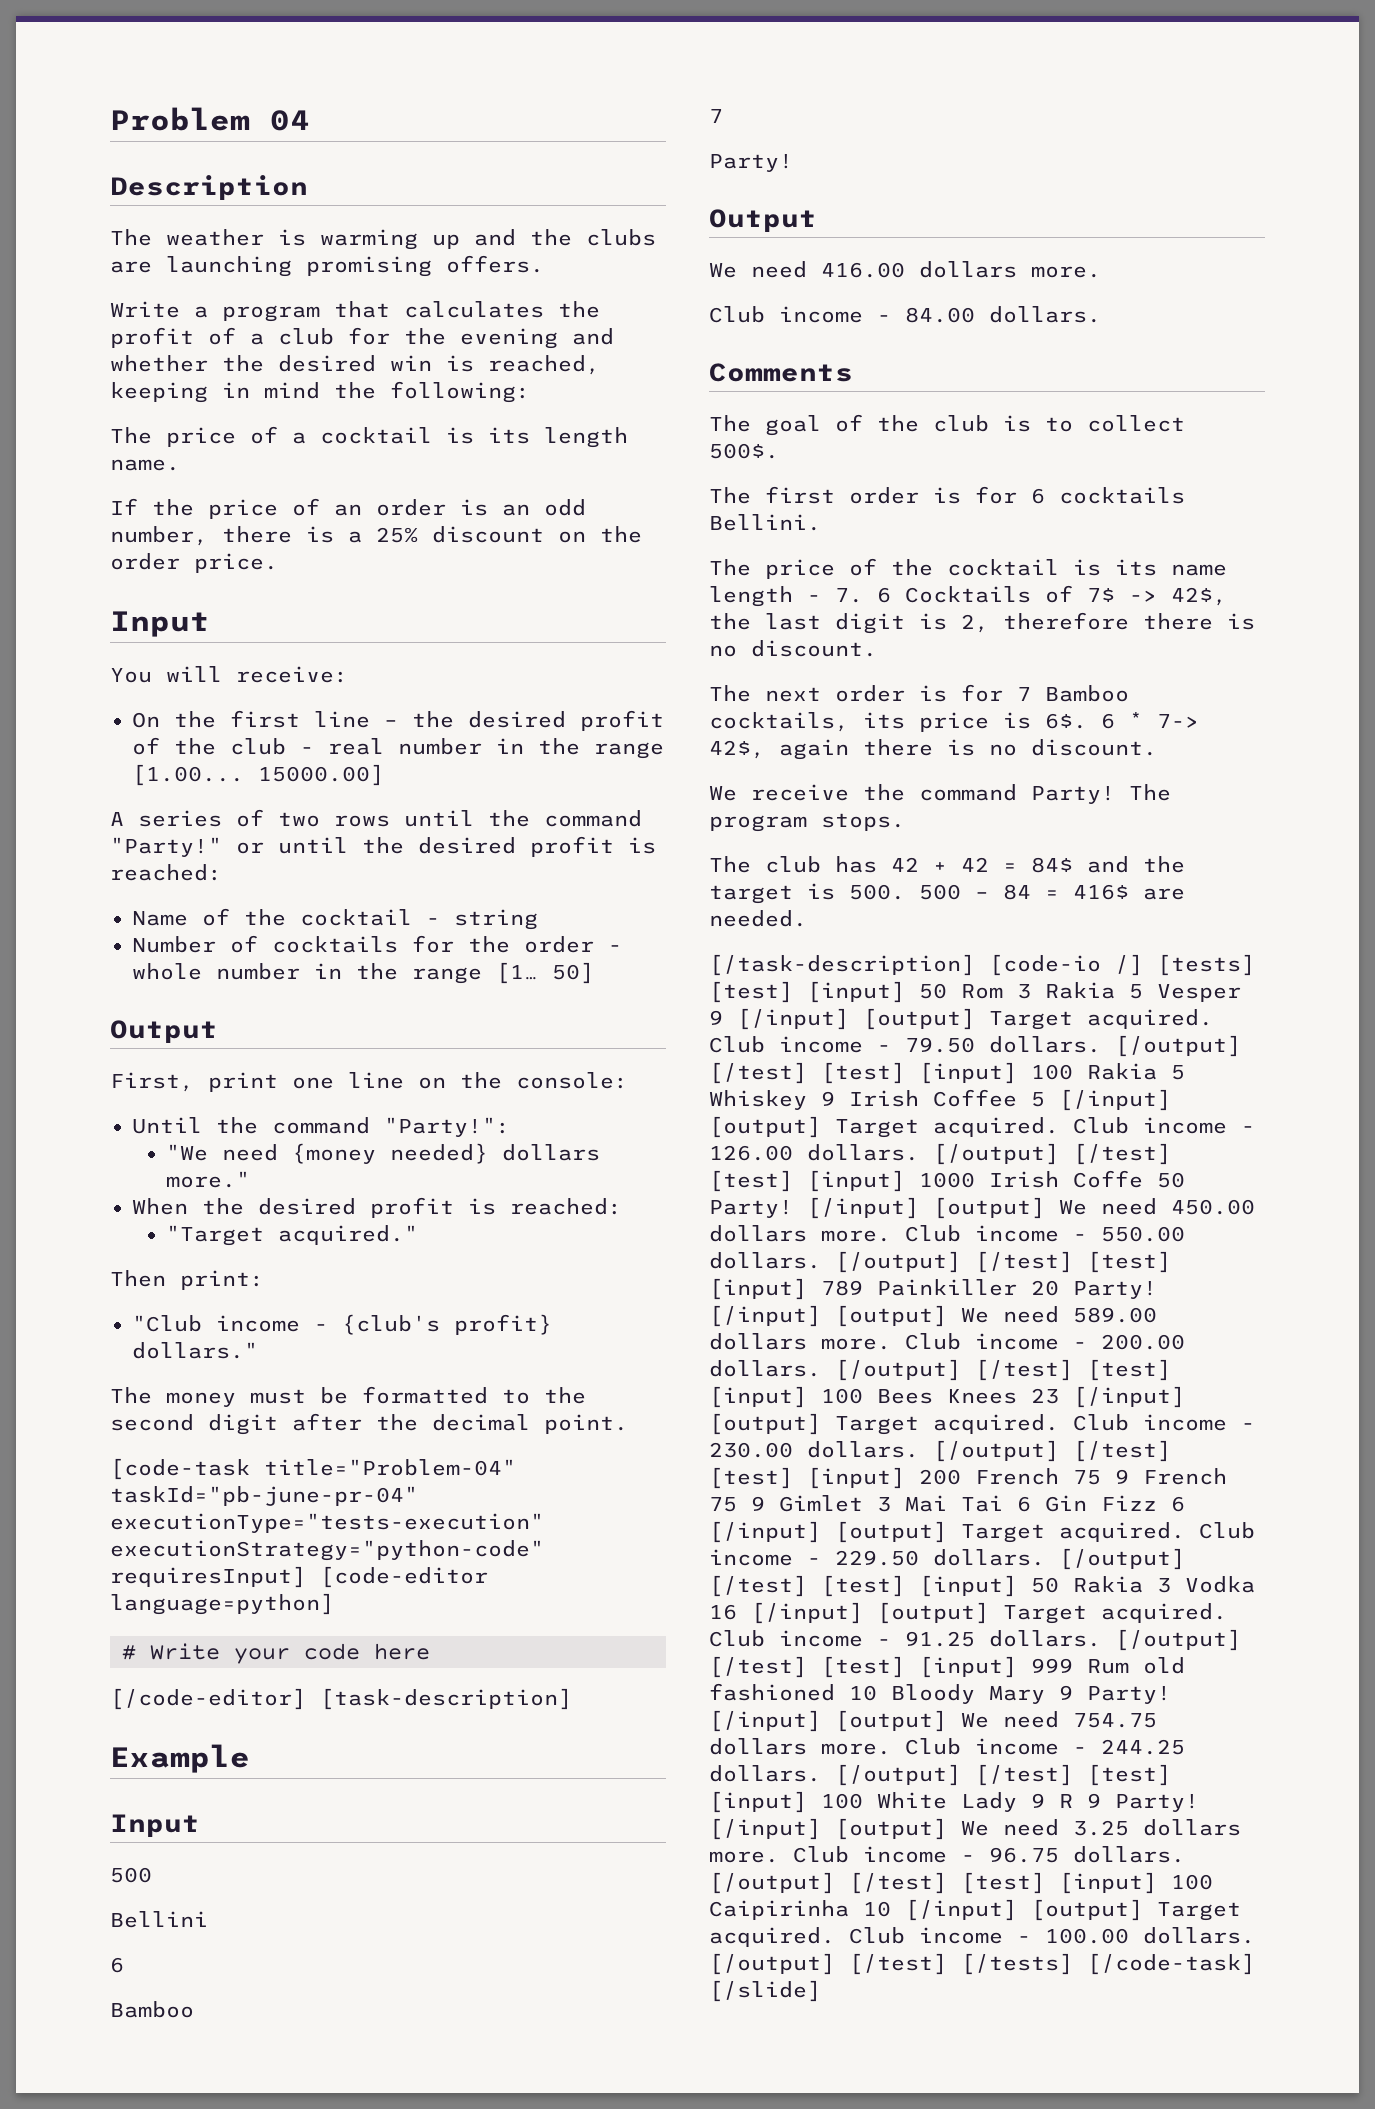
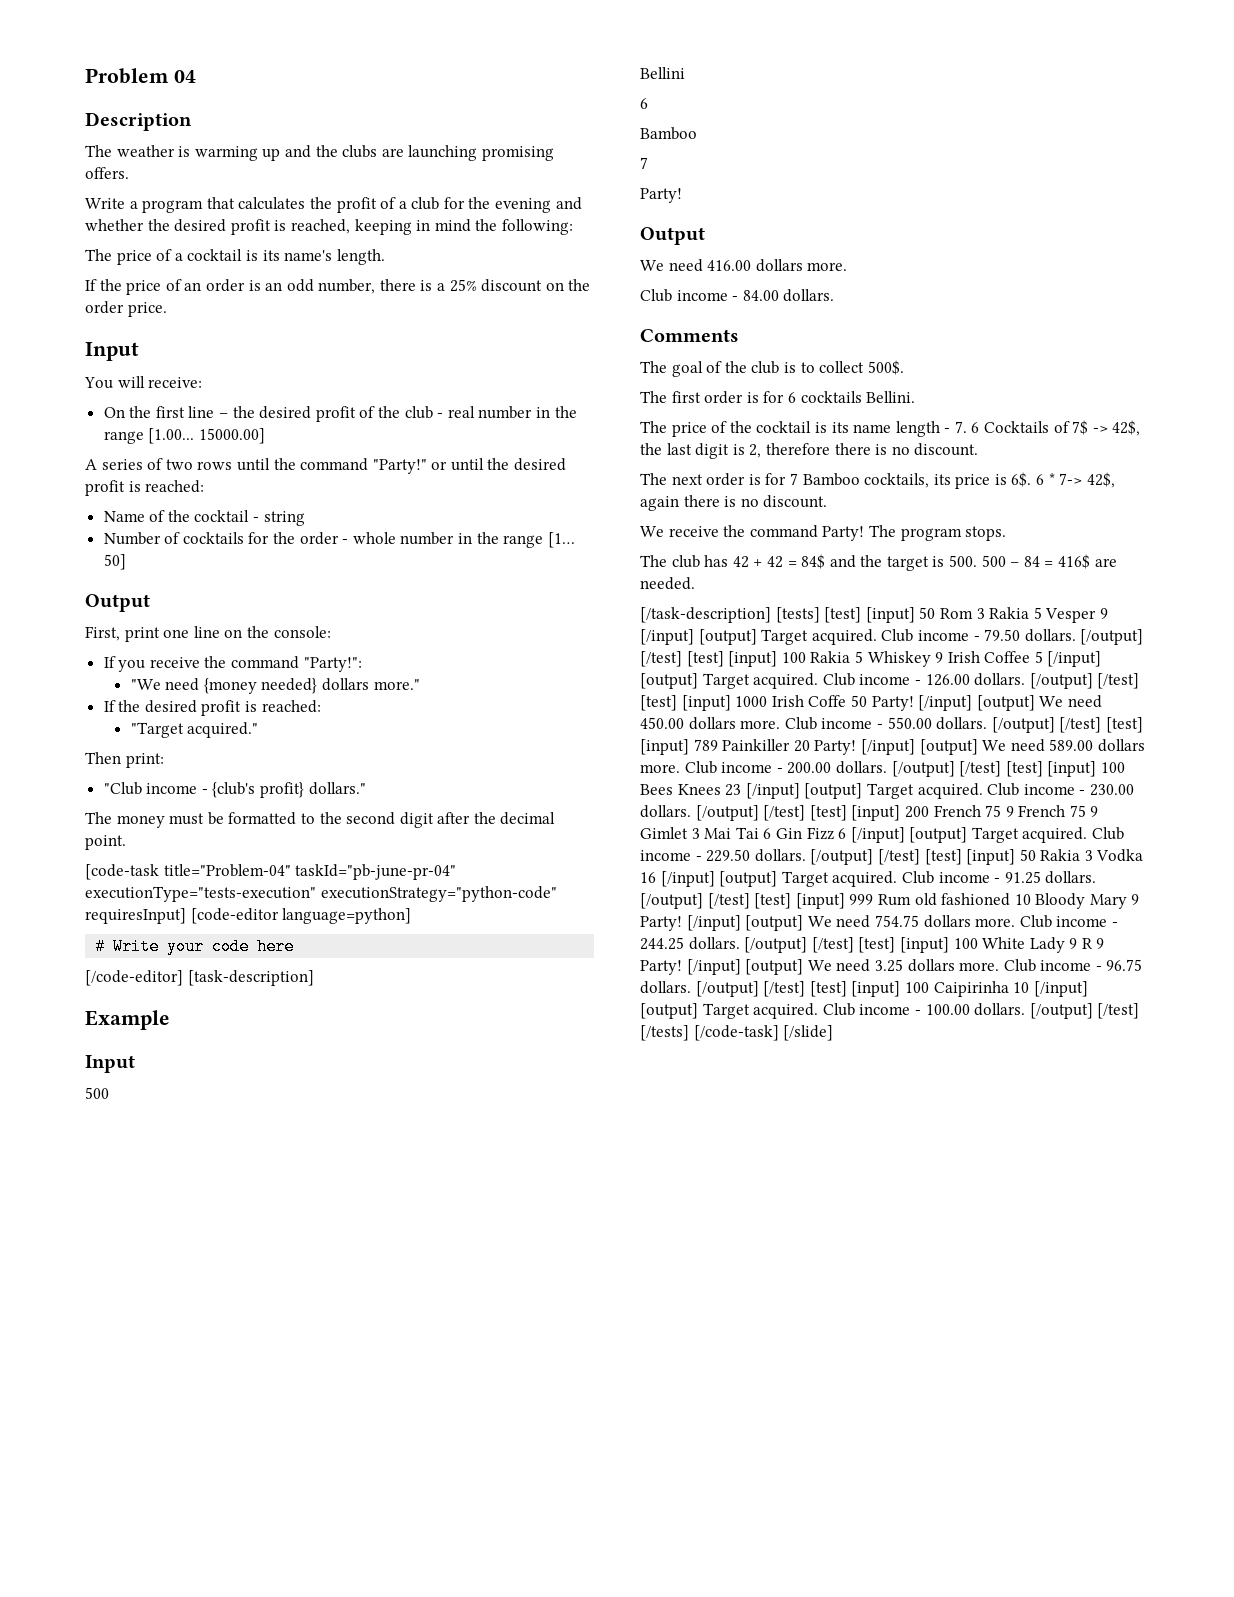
[390,355,432,371] win -> [230,219,271,235] profit
[544,427,628,448] [110,459,180,471] length name. -> [284,249,385,265] name's length.
[132,1117,202,1134] Until -> [103,656,200,672] If you receive
[132,1198,188,1215] When -> [103,700,116,712] If
[989,954,1143,976] [code-io /] -> (771, 615) none

